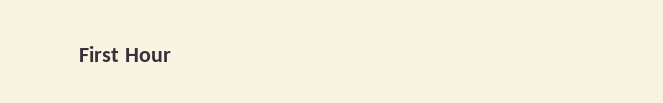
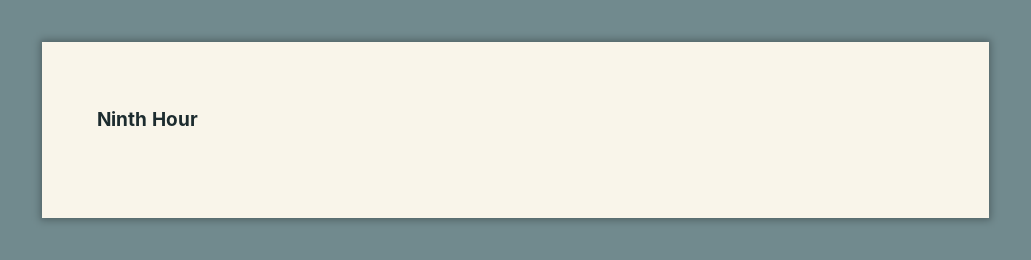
[79,46,119,62] First -> [97,111,147,126] Ninth

